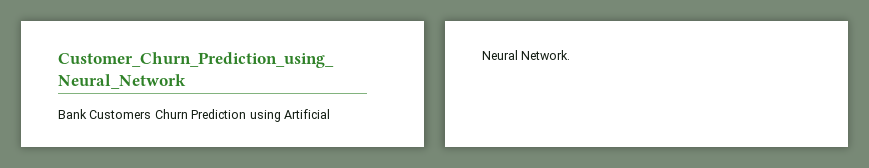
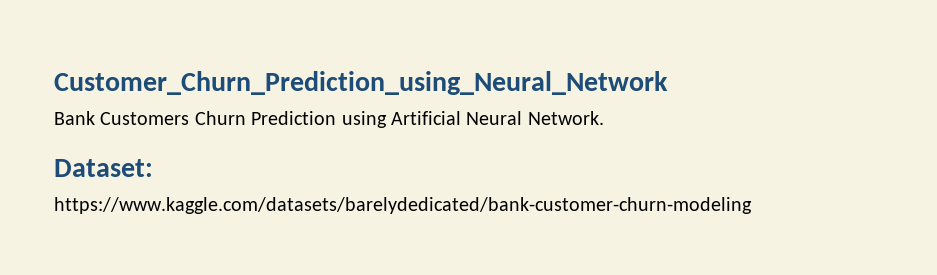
(571, 55) none -> [54,159,153,177] [54,197,752,214] // Dataset: // https://www.kaggle.com/datasets/barelydedicated/bank-customer-churn-modeling

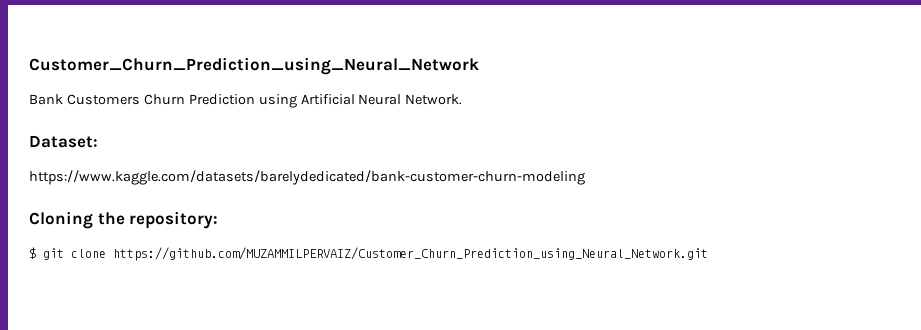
(752, 205) none -> [29,211,219,229] [29,247,708,261] // Cloning the repository: // $ git clone https://github.com/MUZAMMILPERVAIZ/Customer_Churn_Prediction_using_Neural_Network.git

